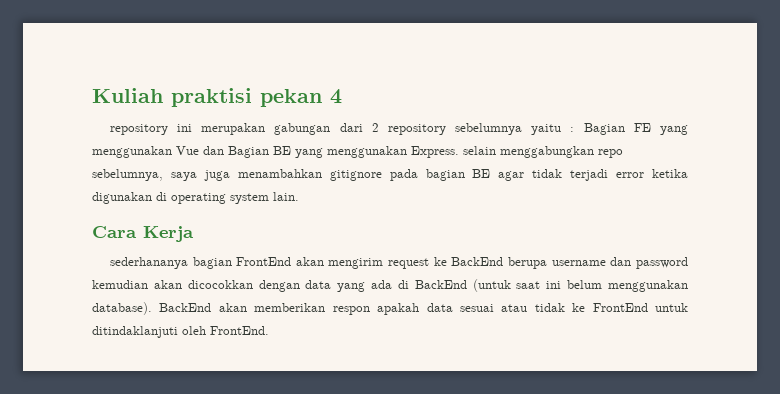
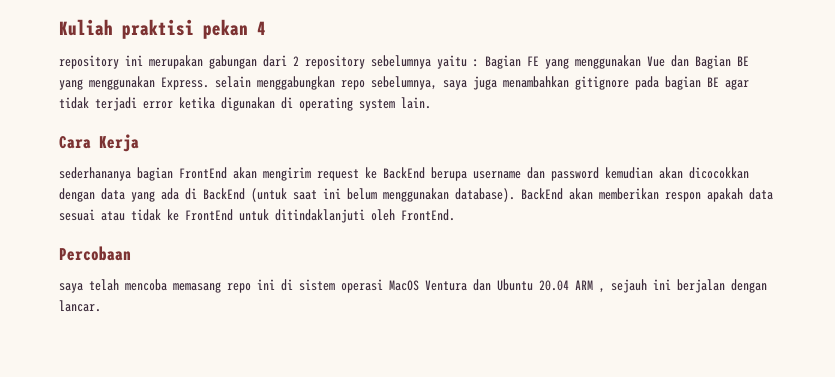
(269, 330) none -> [59,246,131,261] [59,279,767,293] [59,300,101,312] // Percobaan // saya telah mencoba memasang repo ini di sistem operasi MacOS Ventura dan Ubuntu 20.04 ARM , sejauh ini berjalan dengan lancar.

